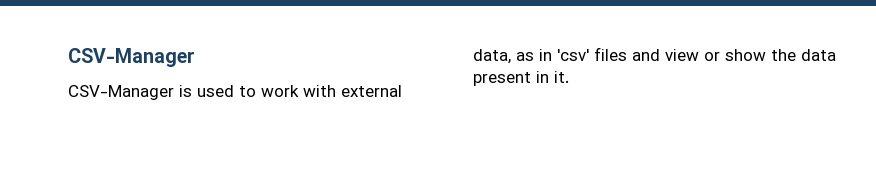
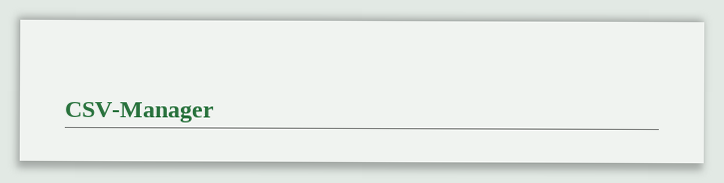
[68,48,195,67] [68,85,402,100] [473,47,836,64] [473,71,569,86] CSV-Manager // CSV-Manager is used to work with external data, as in 'csv' files and view or show the data present in it. -> [64,101,214,123] CSV-Manager

